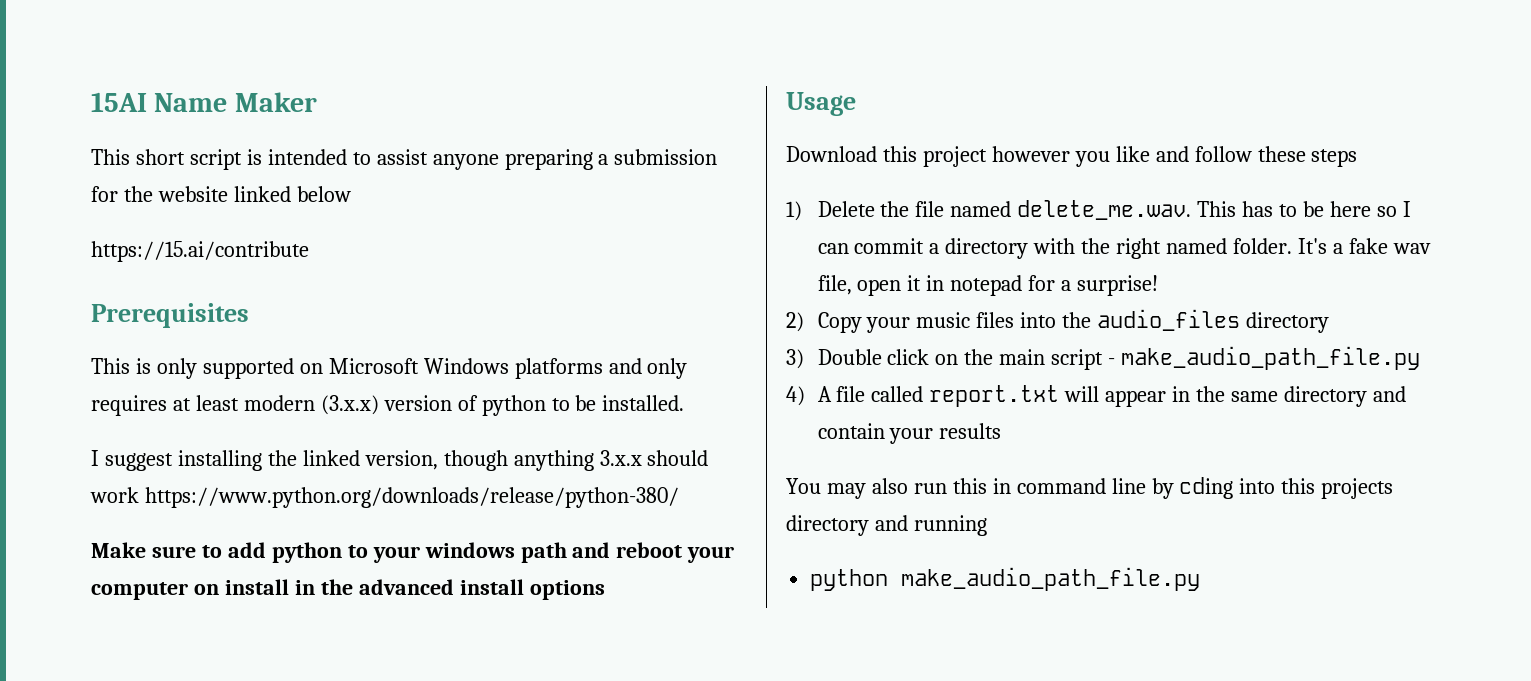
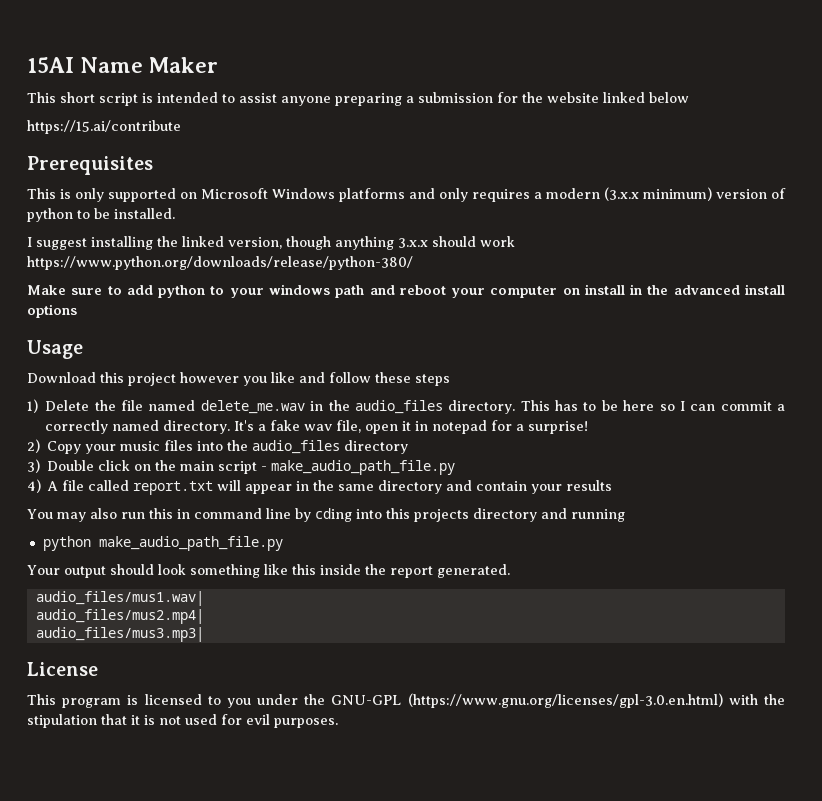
[172,395,379,415] at least modern (3.x.x) -> [534,187,712,201] a modern (3.x.x minimum)
[1017,200,1192,220] delete_me.wav. -> [200,400,516,414] delete_me.wav in the audio_files directory.
[945,238,1293,259] directory with the right named folder. -> [45,420,231,434] correctly named directory.
(1201, 579) none -> [27,564,510,578] [35,591,204,606] [35,609,204,624] [35,627,204,642] [27,662,98,676] [27,693,785,708] [27,714,338,728] // Your output should look something like this inside the report generated. // audio_files/mus1.wav| // audio_files/mus2.mp4| // audio_files/mus3.mp3| // License // This program is licensed to you under the GNU-GPL (https://www.gnu.org/licenses/gpl-3.0.en.html) with the stipulation that it is not used for evil purposes.

